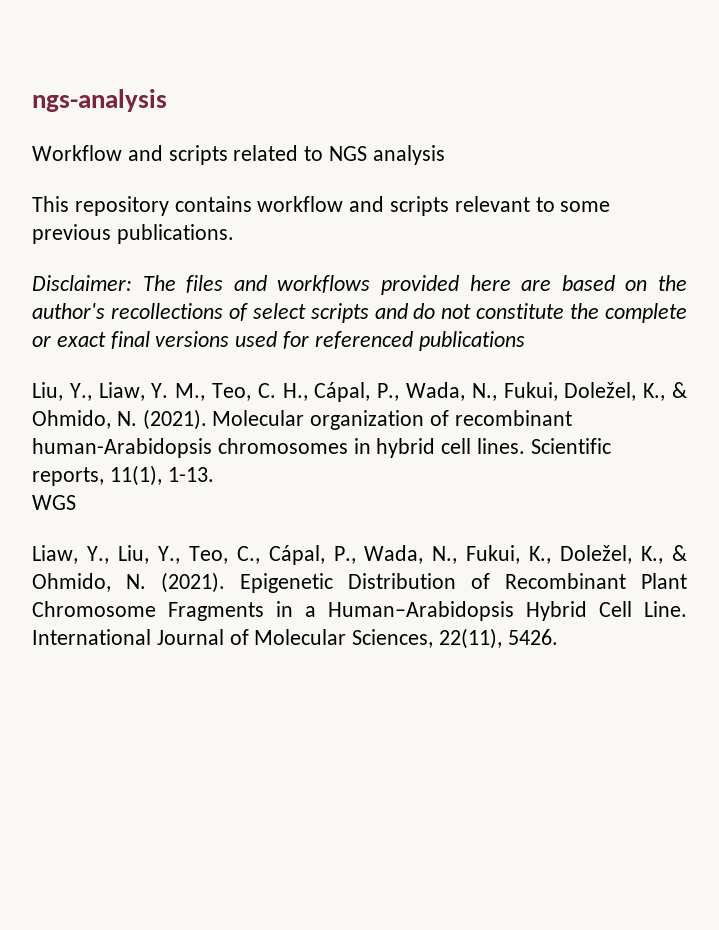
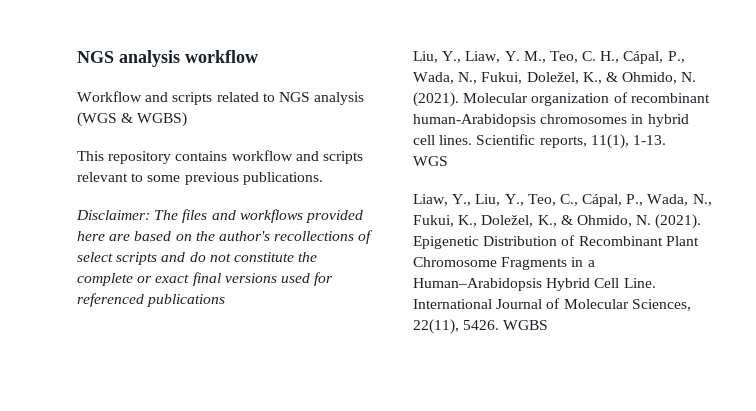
[32,89,167,112] ngs-analysis -> [77,50,258,67] NGS analysis workflow
(445, 155) none -> [77,112,188,127] (WGS & WGBS)
(558, 637) none -> [503,320,549,330] WGBS

